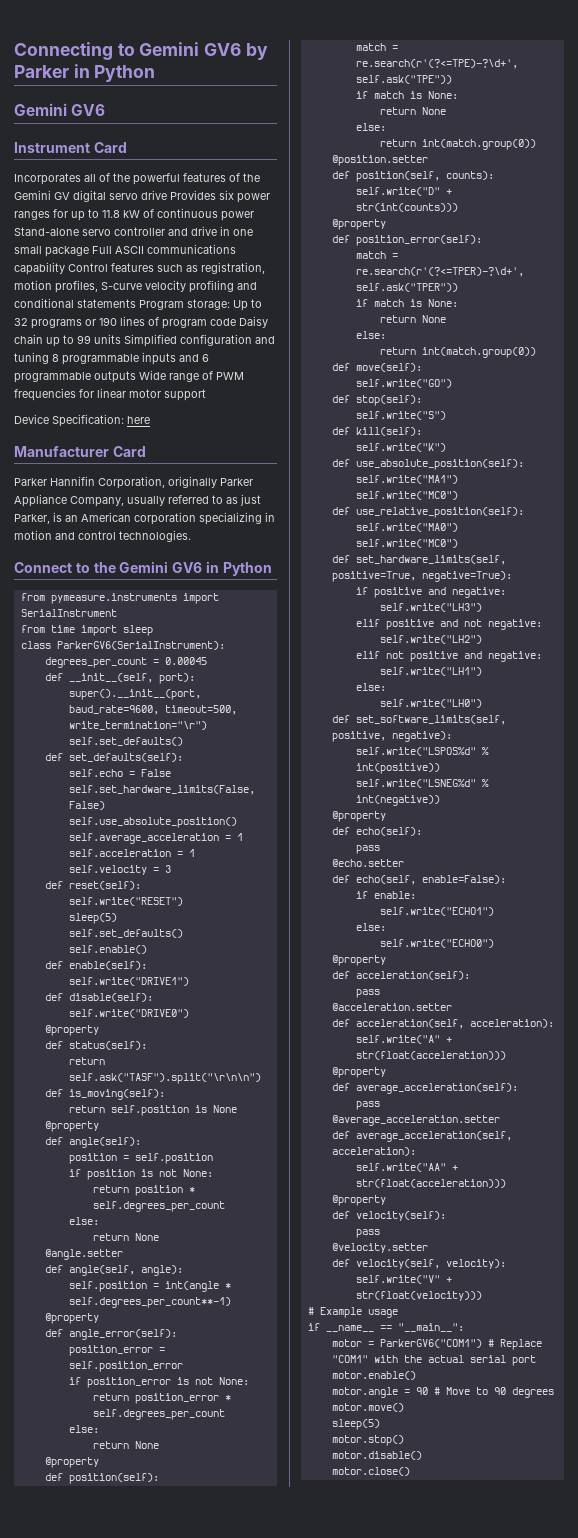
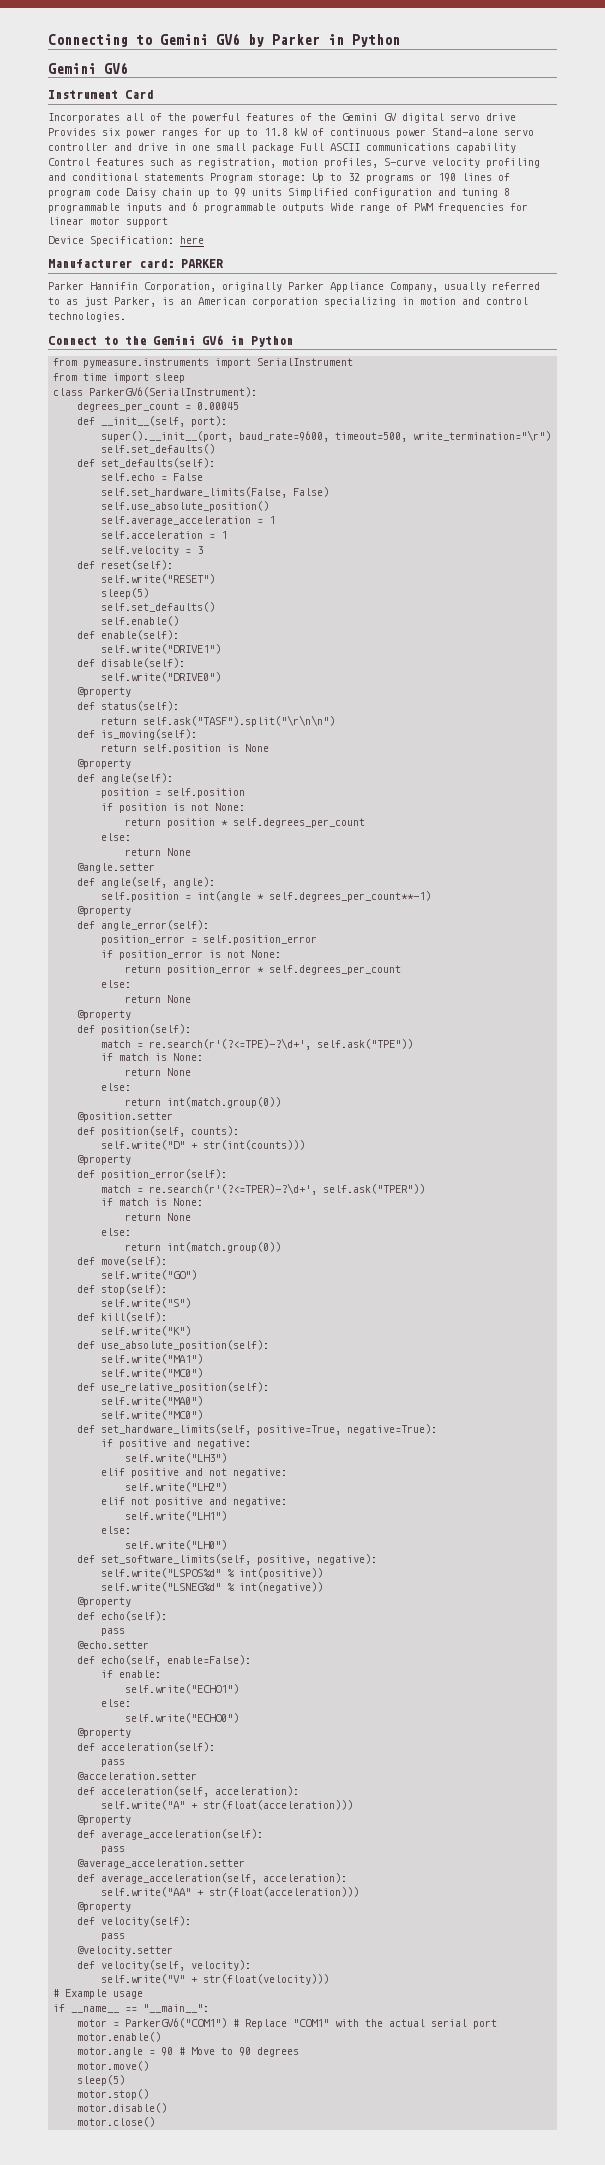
[112,446,146,457] Card -> [139,259,223,268] card: PARKER

